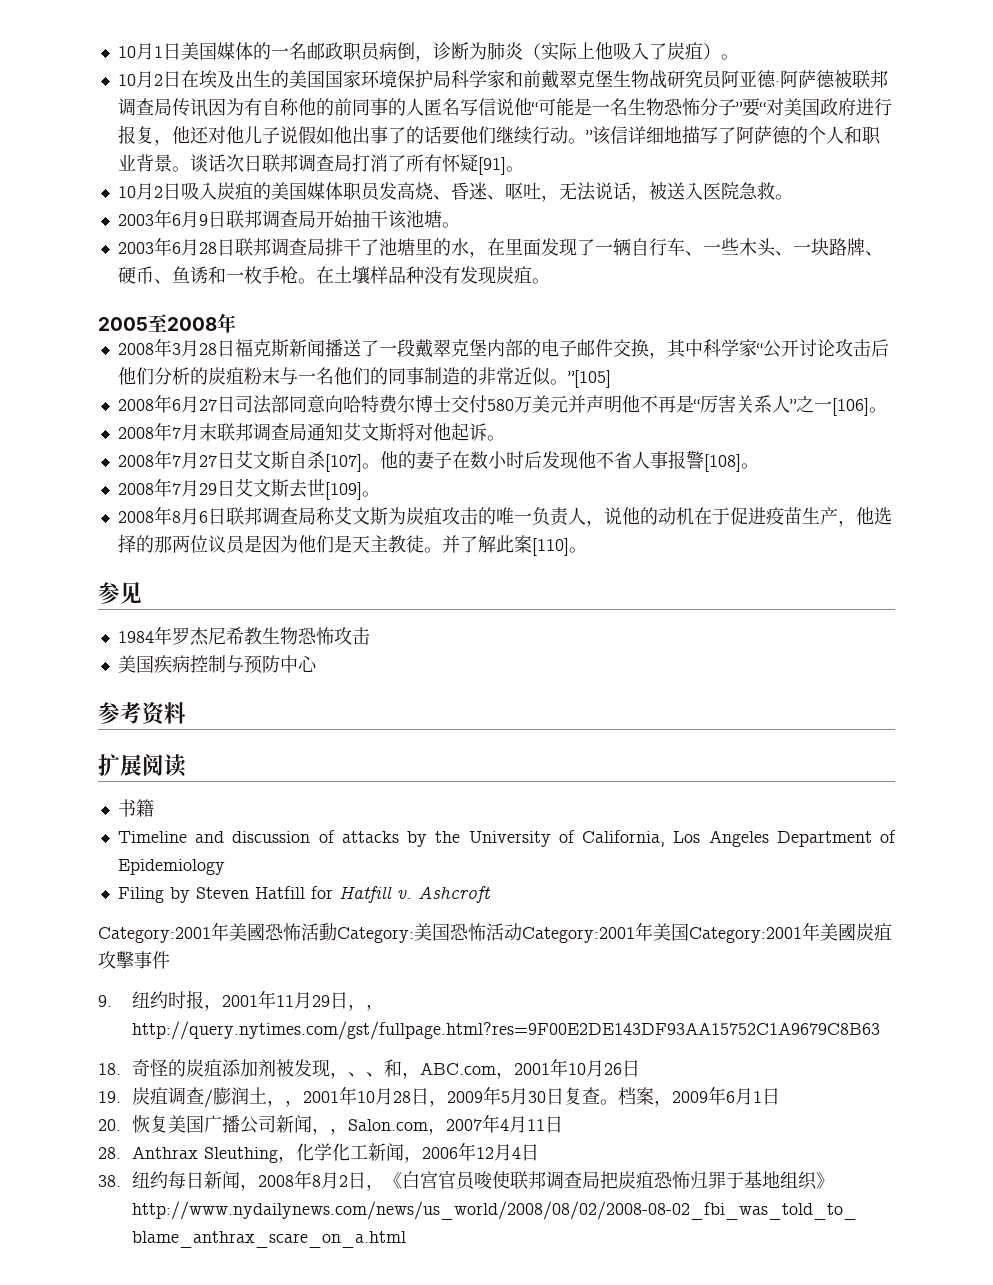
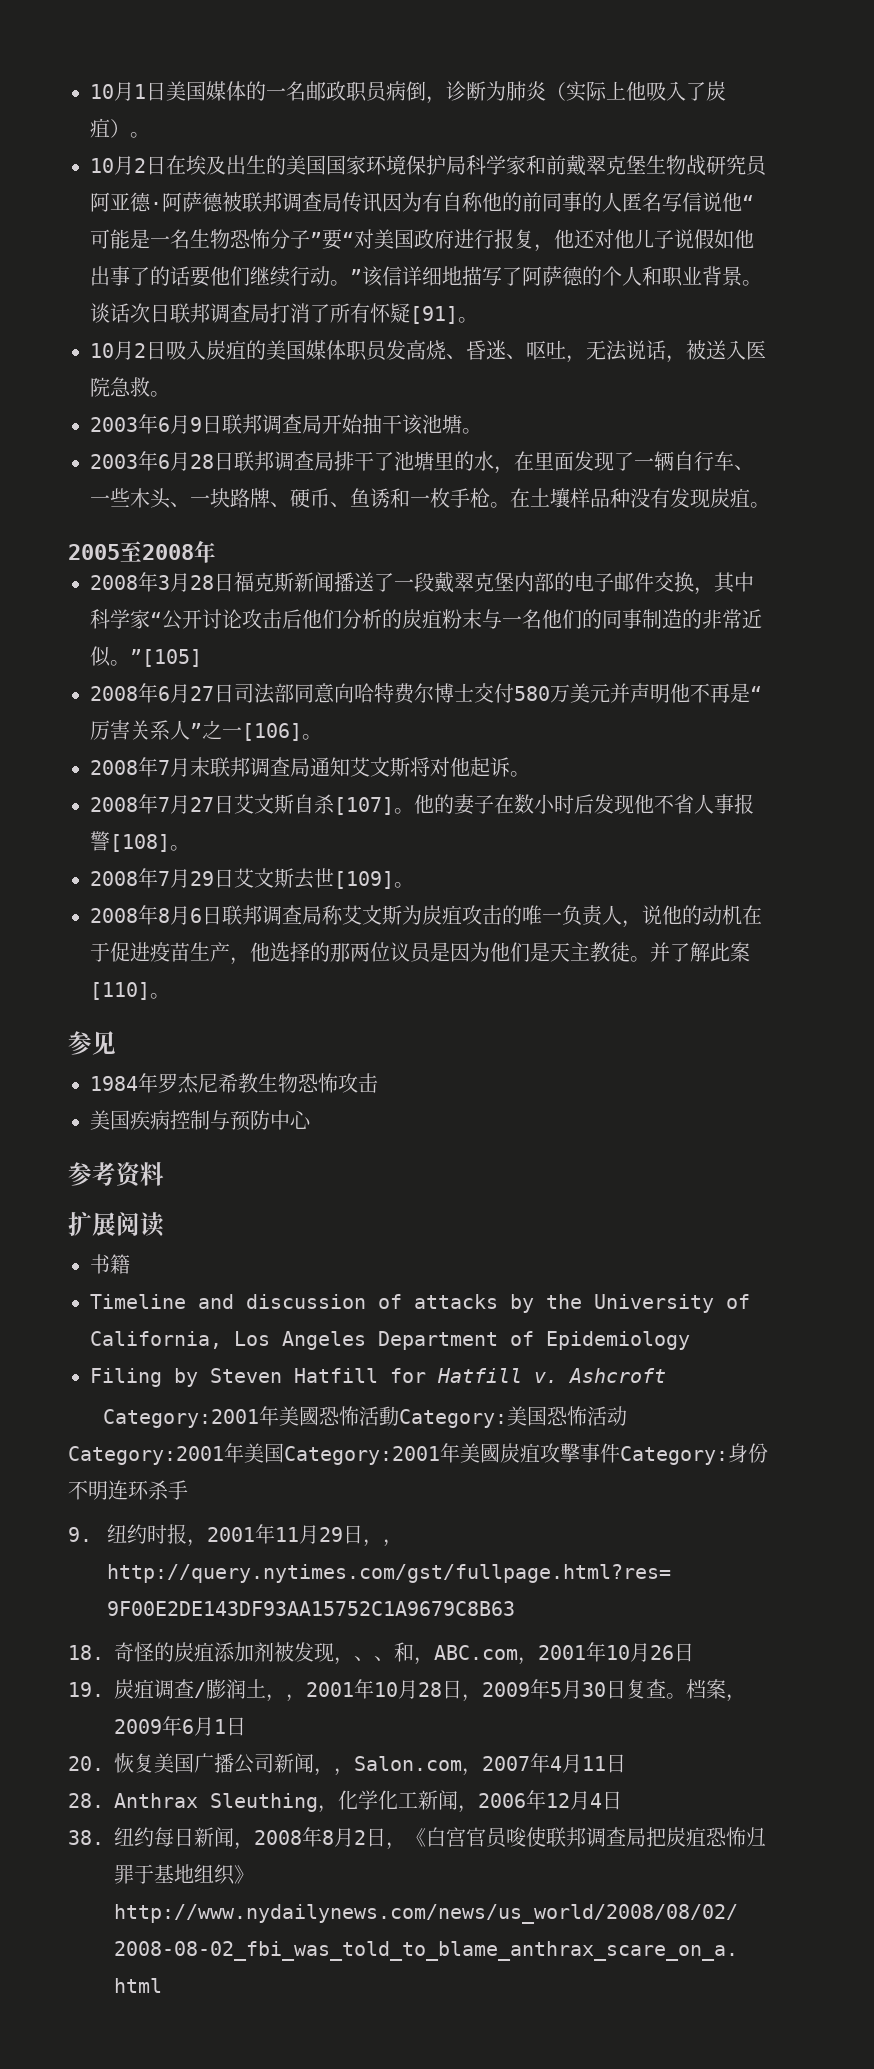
(170, 960) none -> [620,1443,768,1465] [68,1480,188,1500] Category:身份不明连环杀手

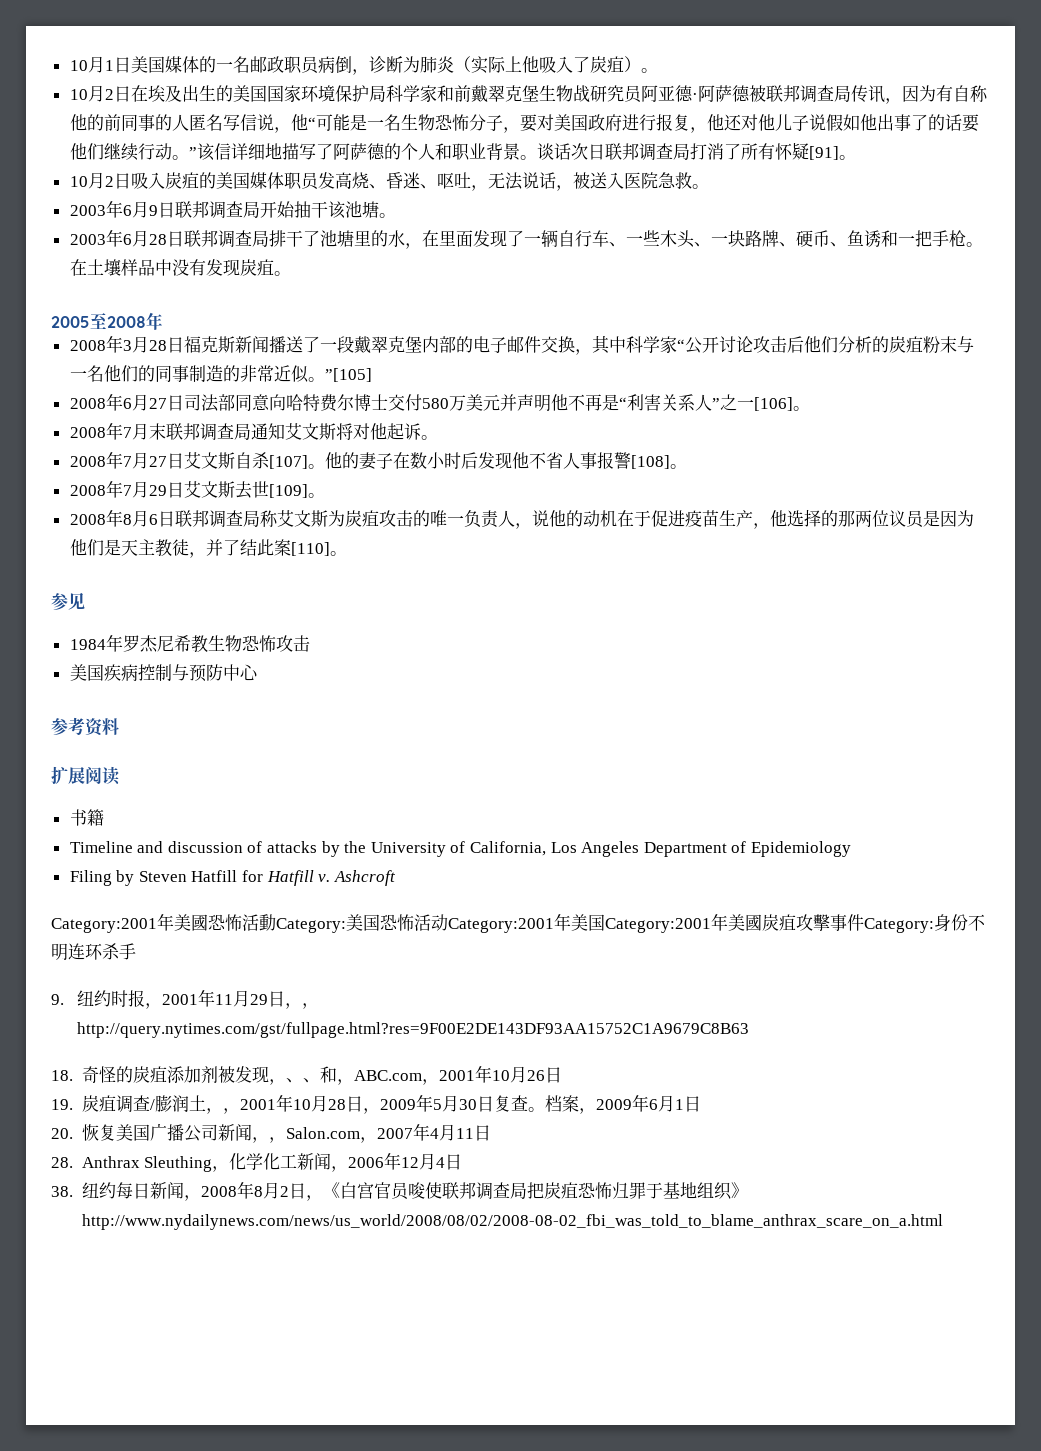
(382, 202) none -> [884,98,902,104] ，
(722, 202) none -> [273,127,291,133] ，
[310,229,354,250] ”要“ -> [502,114,537,133] ，要
[430,488,450,508] 枚 -> [914,230,932,247] 把
[610,488,630,508] 种 -> [154,259,172,276] 中
[90,720,110,740] 厉 -> [626,394,644,411] 利
[630,942,710,962] 。并了解 -> [188,539,257,558] ，并了结

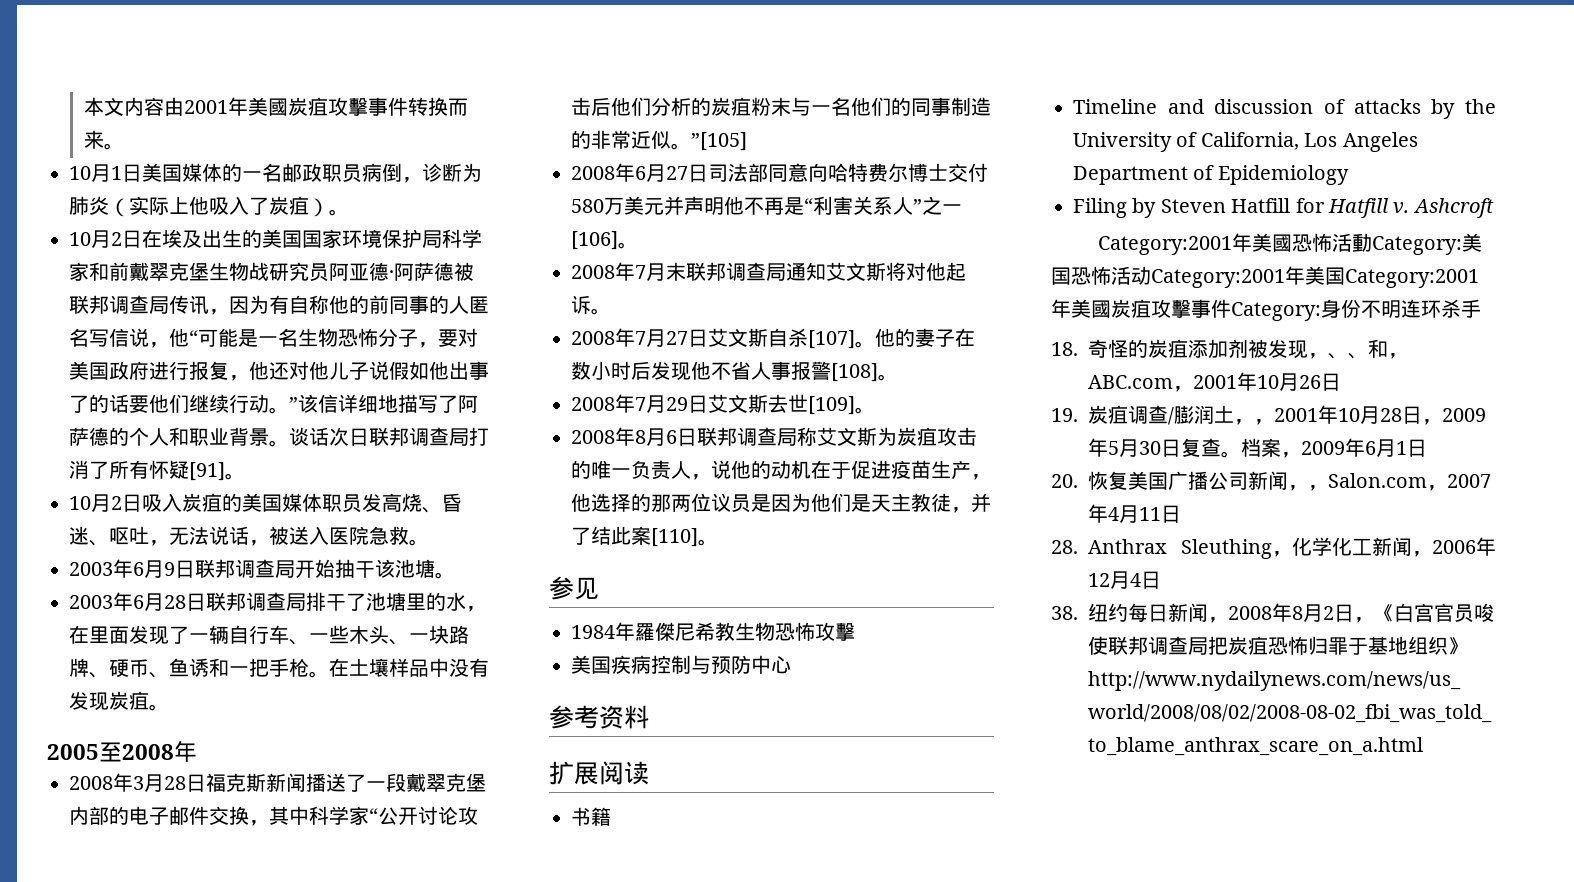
(69, 65) none -> [83,97,468,116] [83,130,124,150] 本文内容由2001年美國炭疽攻擊事件转换而来。 //
[122,635,158,653] 罗杰 -> [635,622,675,641] 羅傑
[292,635,310,652] 击 -> [835,622,855,641] 擊
[51,989,320,1009] [77,1022,750,1038] // 9.纽约时报，2001年11月29日，，http://query.nytimes.com/gst/fullpage.html?res=9F00E2DE143DF93AA15752C1A9679C8B63 -> (1481, 308) none

